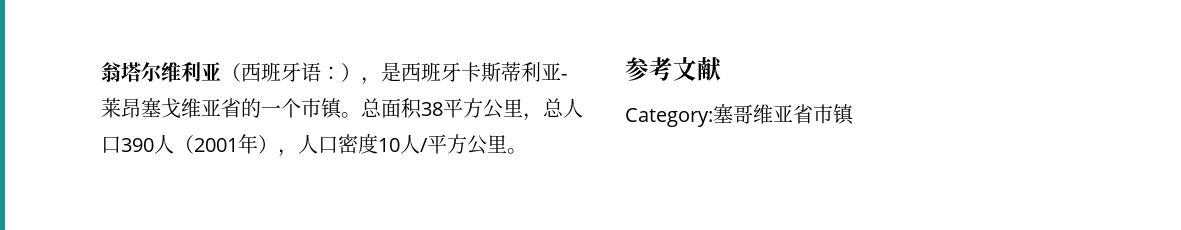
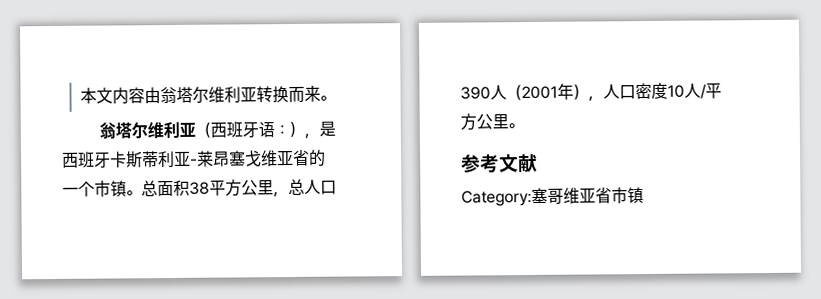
(101, 72) none -> [80,85,337,105] 本文内容由翁塔尔维利亚转换而来。 //

